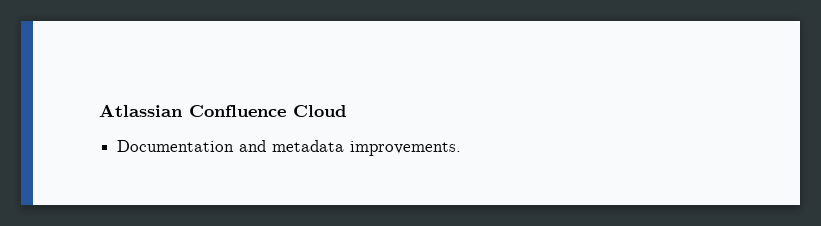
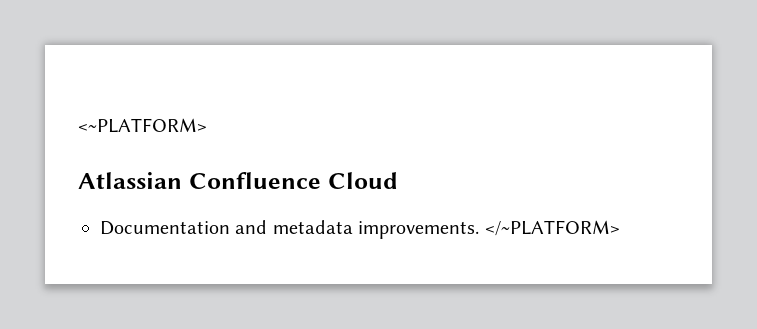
(99, 110) none -> [78,118,207,133] <~PLATFORM> //
(462, 148) none -> [484,220,620,236] </~PLATFORM>

